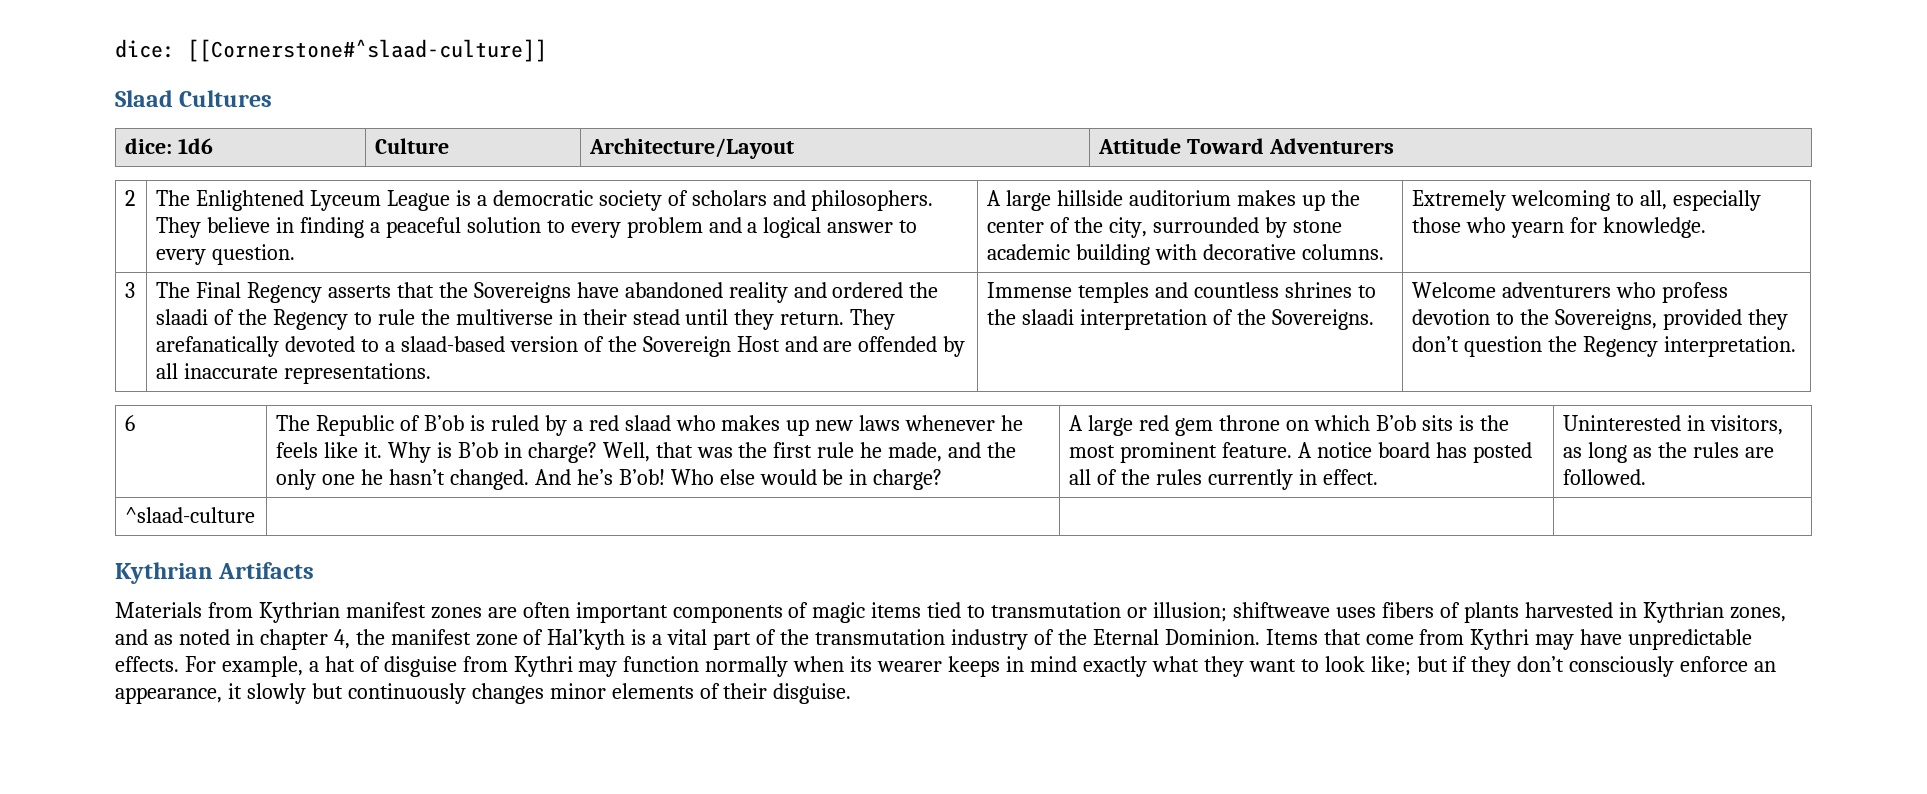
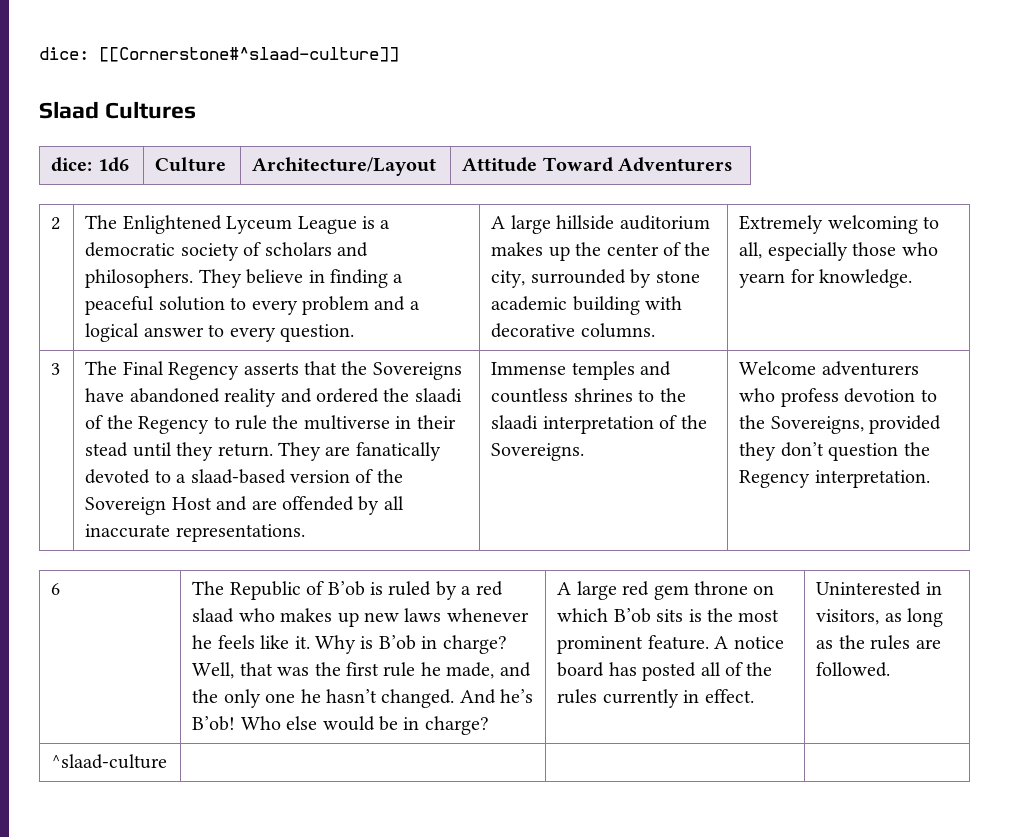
[156,336,280,357] arefanatically -> [325,442,441,461] are fanatically
[115,562,315,584] [115,602,1786,623] [115,629,1753,650] [115,656,1777,677] [115,683,852,704] // Kythrian Artifacts // Materials from Kythrian manifest zones are often important components of magic items tied to transmutation or illusion; shiftweave uses fibers of plants harvested in Kythrian zones, and as noted in chapter 4, the manifest zone of Hal’kyth is a vital part of the transmutation industry of the Eternal Dominion. Items that come from Kythri may have unpredictable effects. For example, a hat of disguise from Kythri may function normally when its wearer keeps in mind exactly what they want to look like; but if they don’t consciously enforce an appearance, it slowly but continuously changes minor elements of their disguise. -> (168, 761) none

